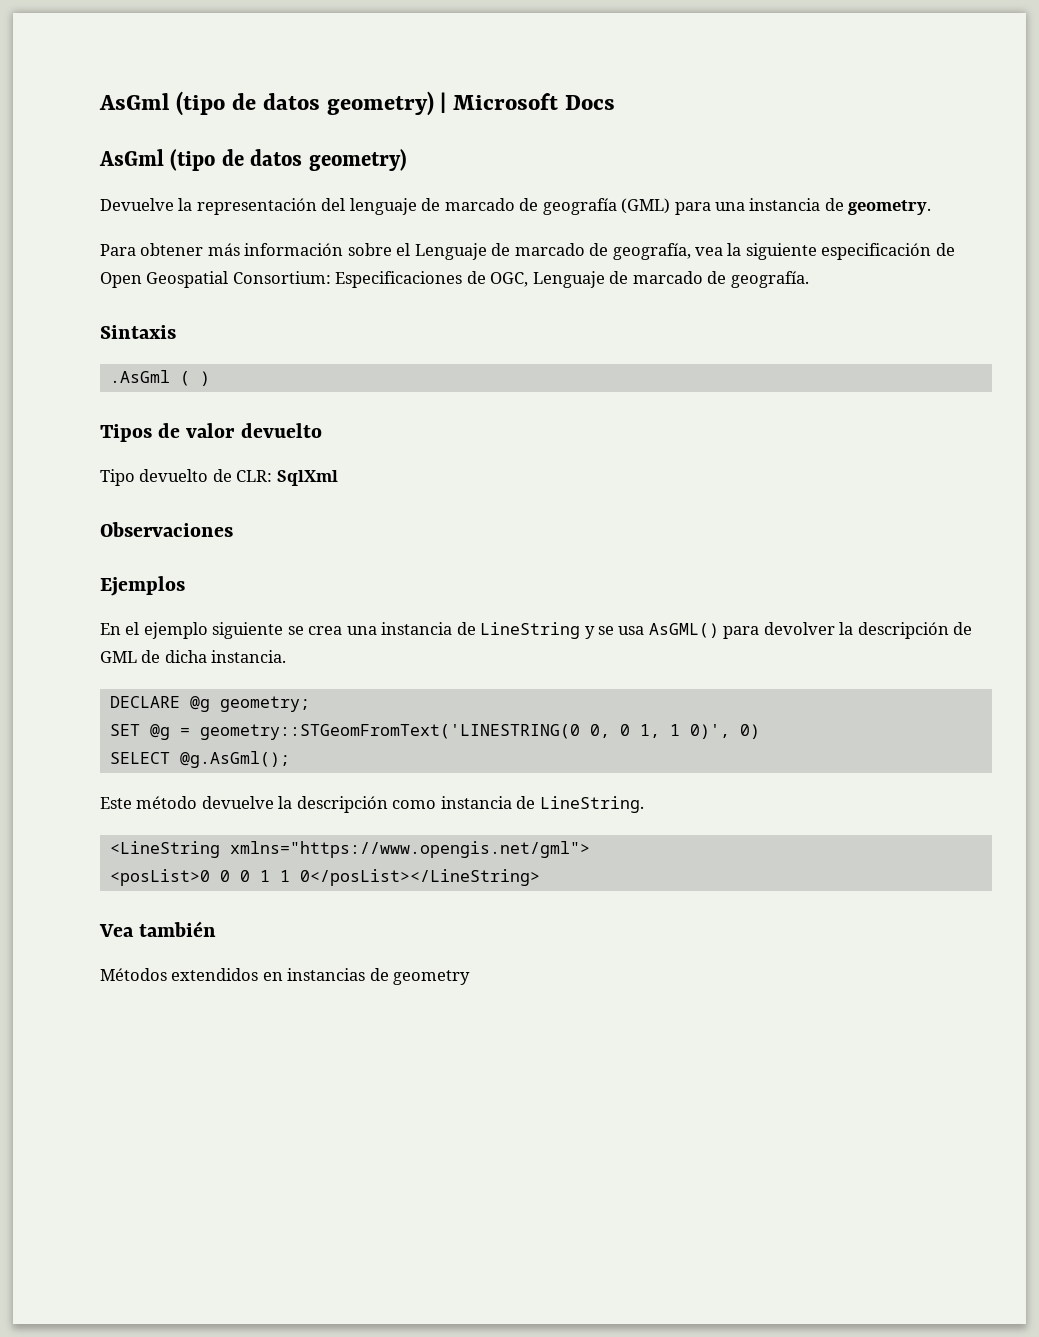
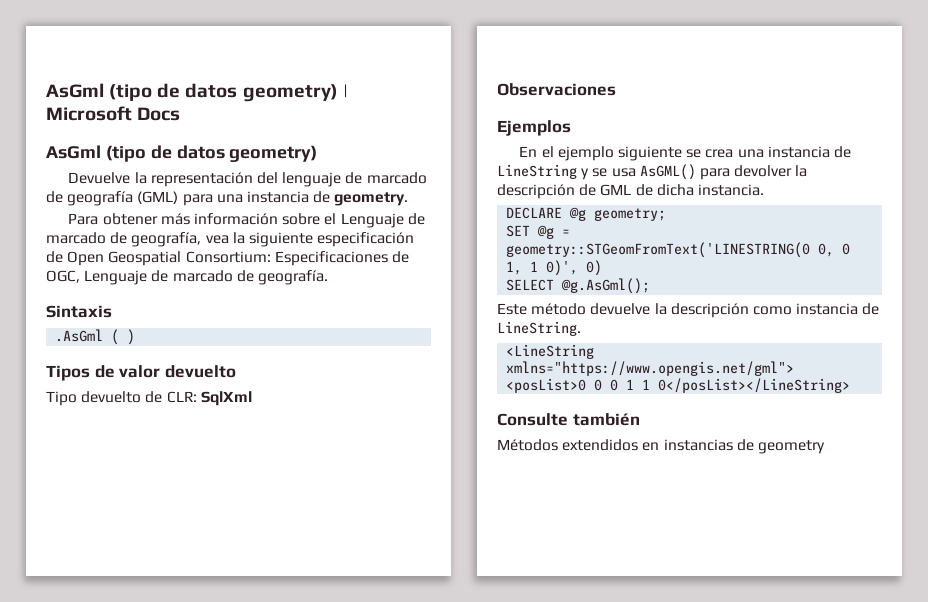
[99,924,134,937] Vea -> [497,413,568,426] Consulte

